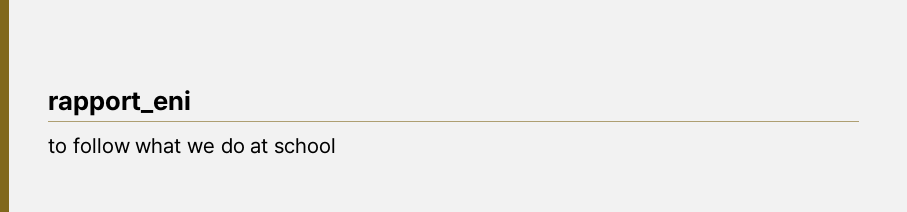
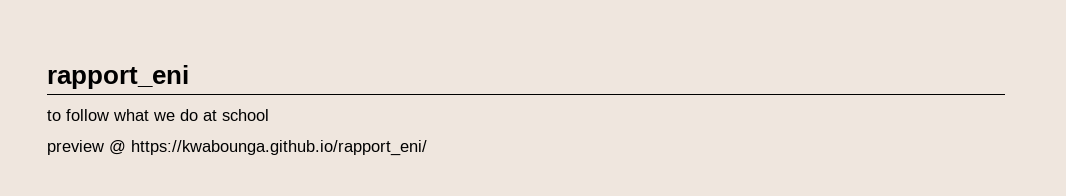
(337, 146) none -> [47,140,427,156] // preview @ https://kwabounga.github.io/rapport_eni/

